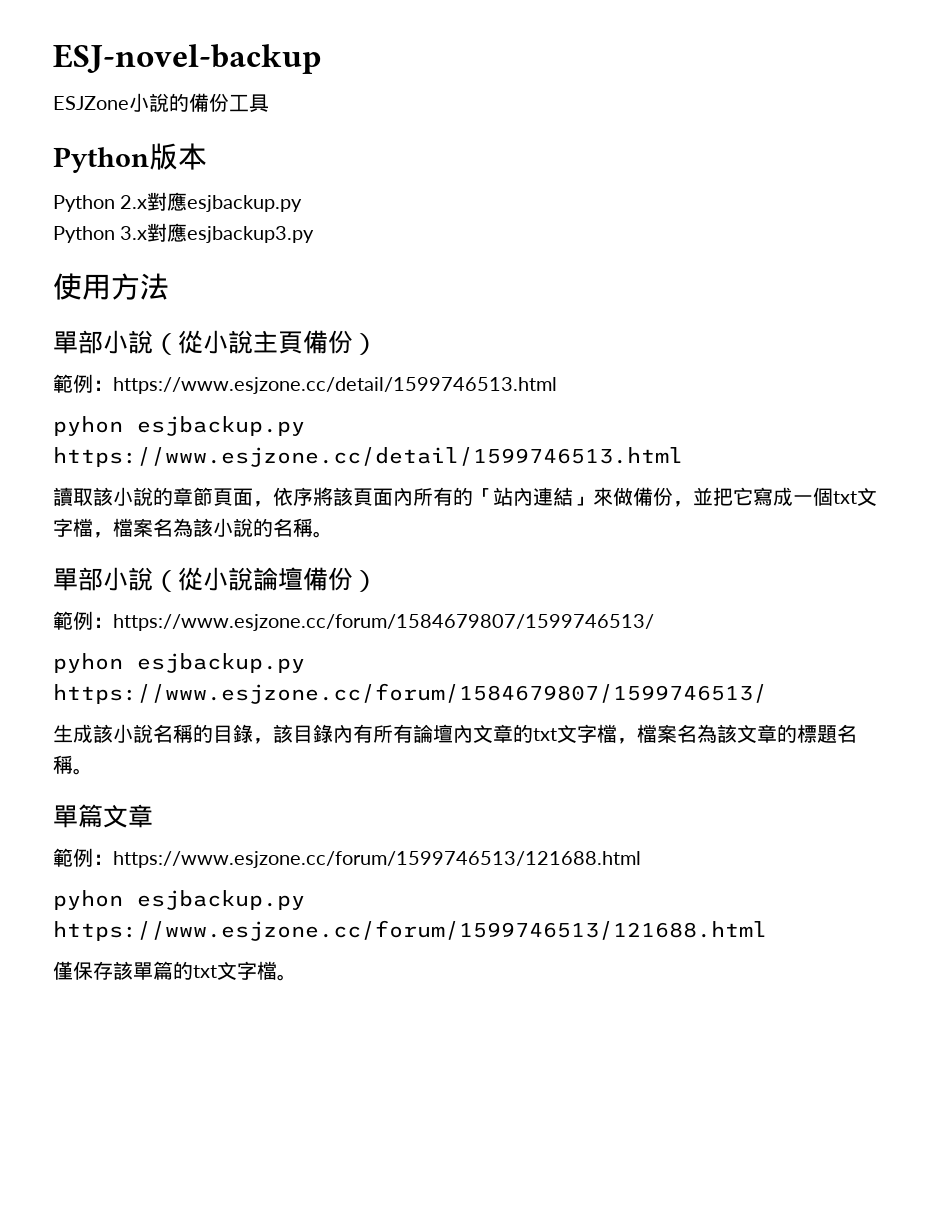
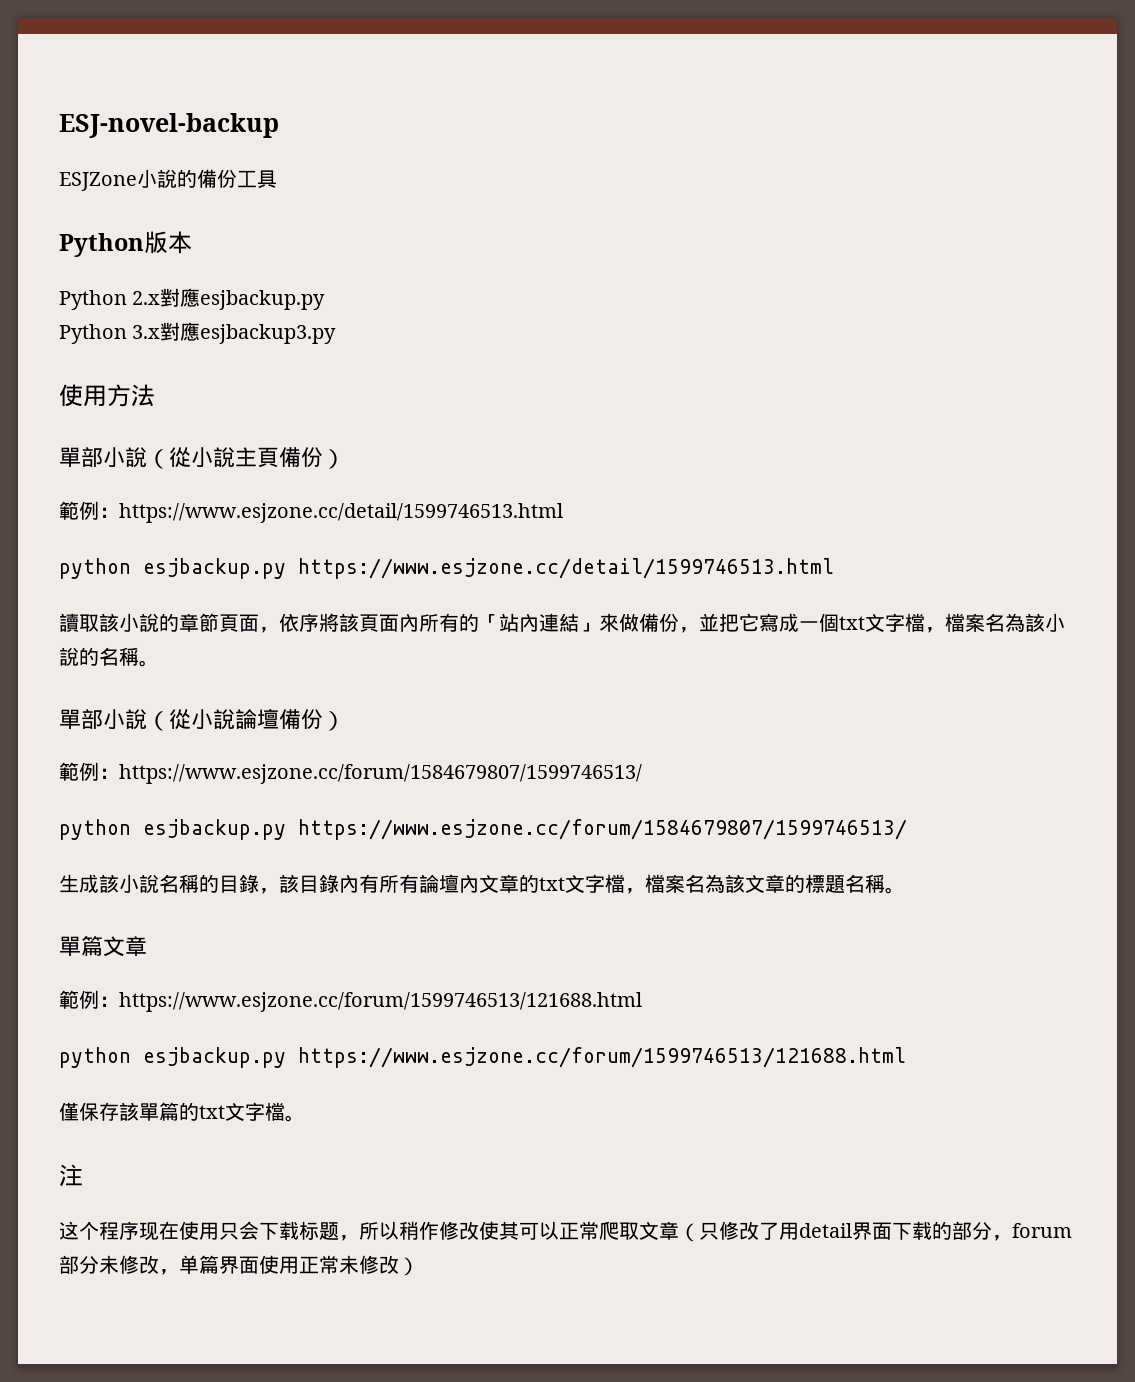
[53,416,123,436] pyhon -> [59,558,131,579] python
[53,653,123,673] pyhon -> [59,819,131,840] python
[53,890,123,910] pyhon -> [59,1047,131,1068] python
(297, 977) none -> [59,1164,83,1187] [59,1221,1072,1242] [59,1255,419,1276] // 注 // 这个程序现在使用只会下载标题，所以稍作修改使其可以正常爬取文章（只修改了用detail界面下载的部分，forum部分未修改，单篇界面使用正常未修改）

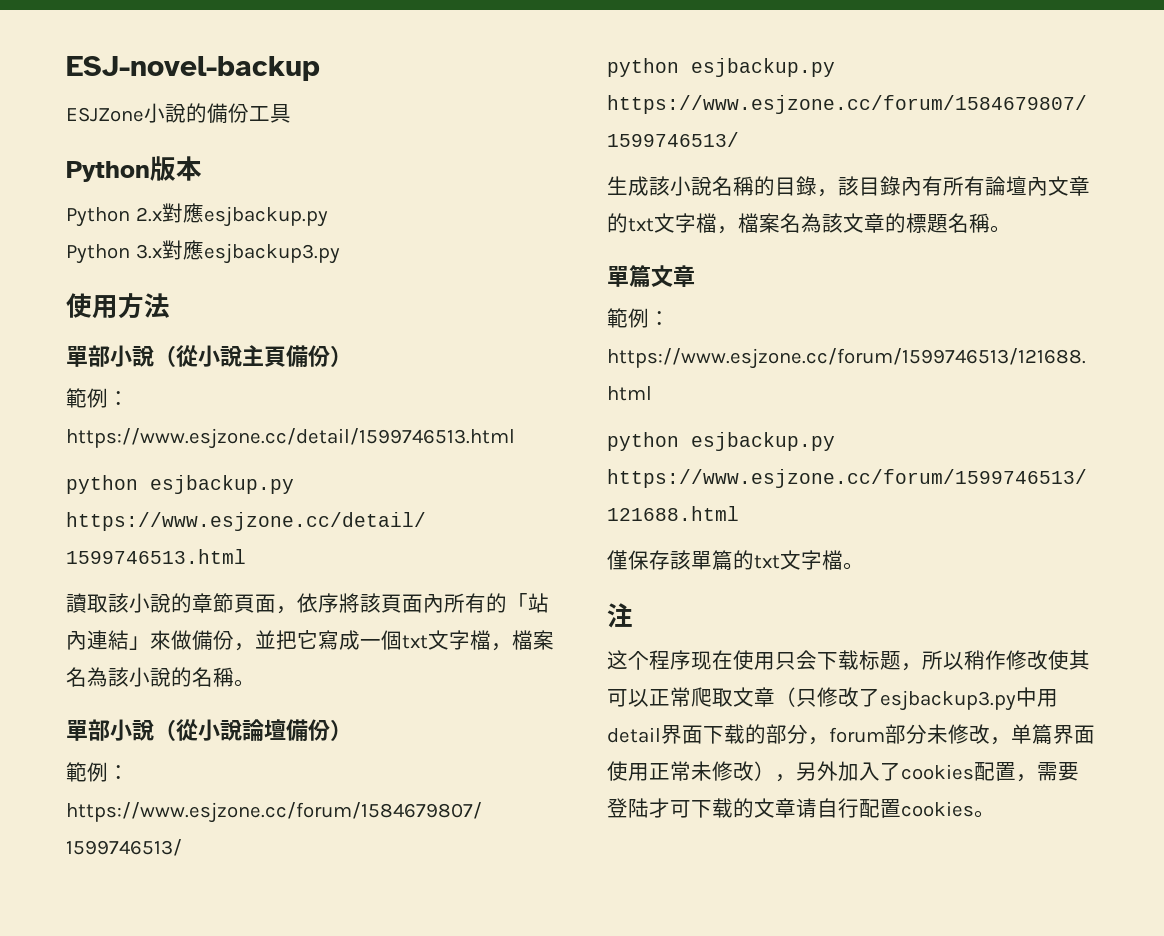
(779, 1231) none -> [880,687,1037,711] esjbackup3.py中
(419, 1266) none -> [775,761,1079,782] [607,798,995,818] ，另外加入了cookies配置，需要登陆才可下载的文章请自行配置cookies。

